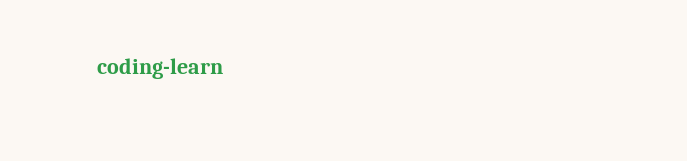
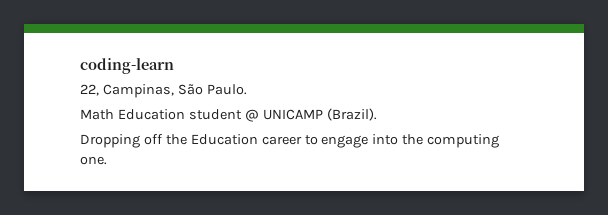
(223, 68) none -> [80,84,247,98] [80,108,377,122] [80,134,500,148] [80,156,107,165] // 22, Campinas, São Paulo. // Math Education student @ UNICAMP (Brazil). // Dropping off the Education career to engage into the computing one.

